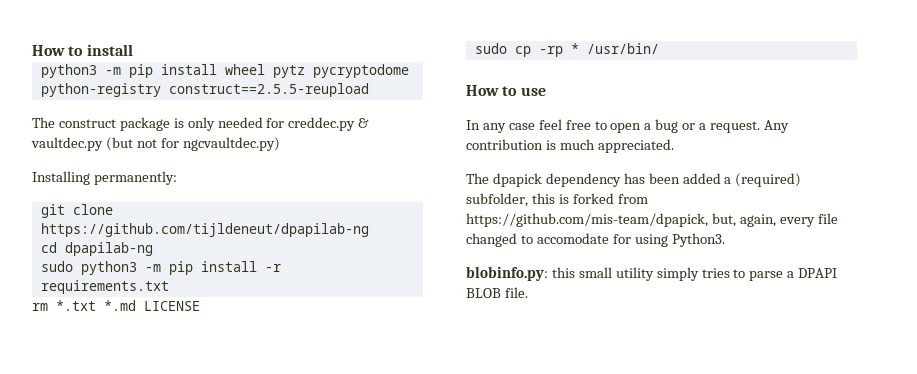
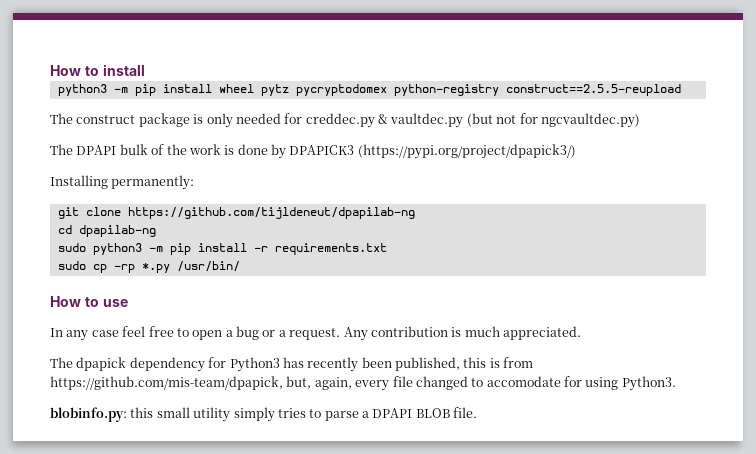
[312,64,409,78] pycryptodome -> [295,84,387,96] pycryptodomex
(280, 144) none -> [50,144,576,159] // The DPAPI bulk of the work is done by DPAPICK3 (https://pypi.org/project/dpapick3/)
[32,300,200,311] // rm *.txt *.md LICENSE -> (387, 249) none
[570,43,579,54] * -> [141,263,170,273] *.py
[623,173,802,187] [466,193,528,207] has been added a (required) subfolder, -> [208,357,460,372] for Python3 has recently been published,
[572,193,614,204] forked -> (500, 363) none

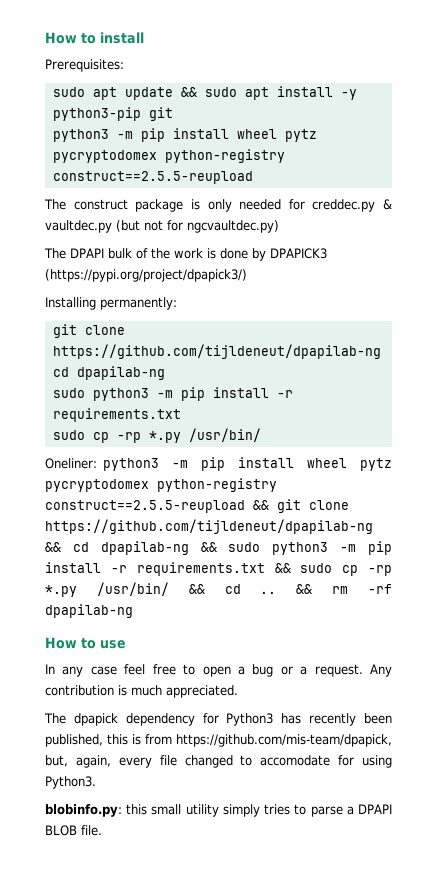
(145, 70) none -> [45,59,124,72] [52,86,357,100] [52,107,173,121] // Prerequisites: // sudo apt update && sudo apt install -y python3-pip git
(240, 266) none -> [45,457,393,471] [45,478,277,492] [45,499,349,513] [45,519,373,534] [45,541,392,555] [45,562,392,576] [45,582,392,597] [45,604,133,618] // Oneliner: python3 -m pip install wheel pytz pycryptodomex python-registry construct==2.5.5-reupload && git clone https://github.com/tijldeneut/dpapilab-ng && cd dpapilab-ng && sudo python3 -m pip install -r requirements.txt && sudo cp -rp *.py /usr/bin/ && cd .. && rm -rf dpapilab-ng

